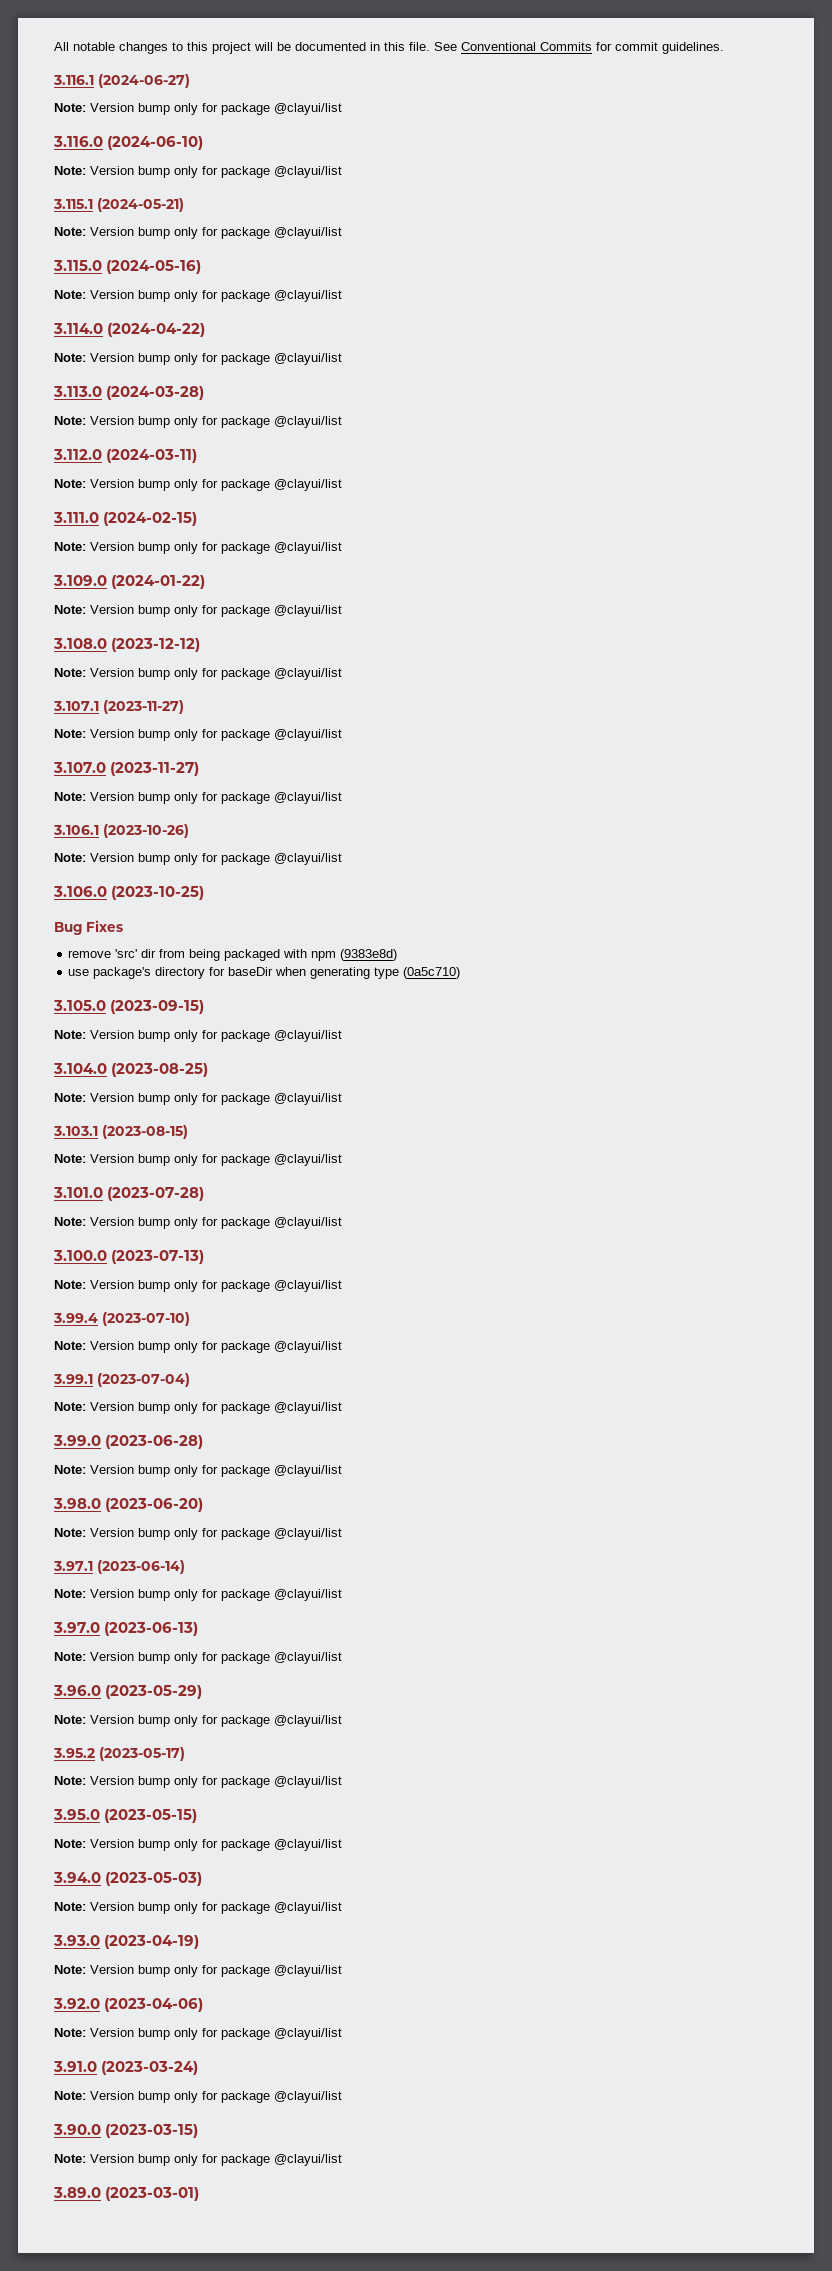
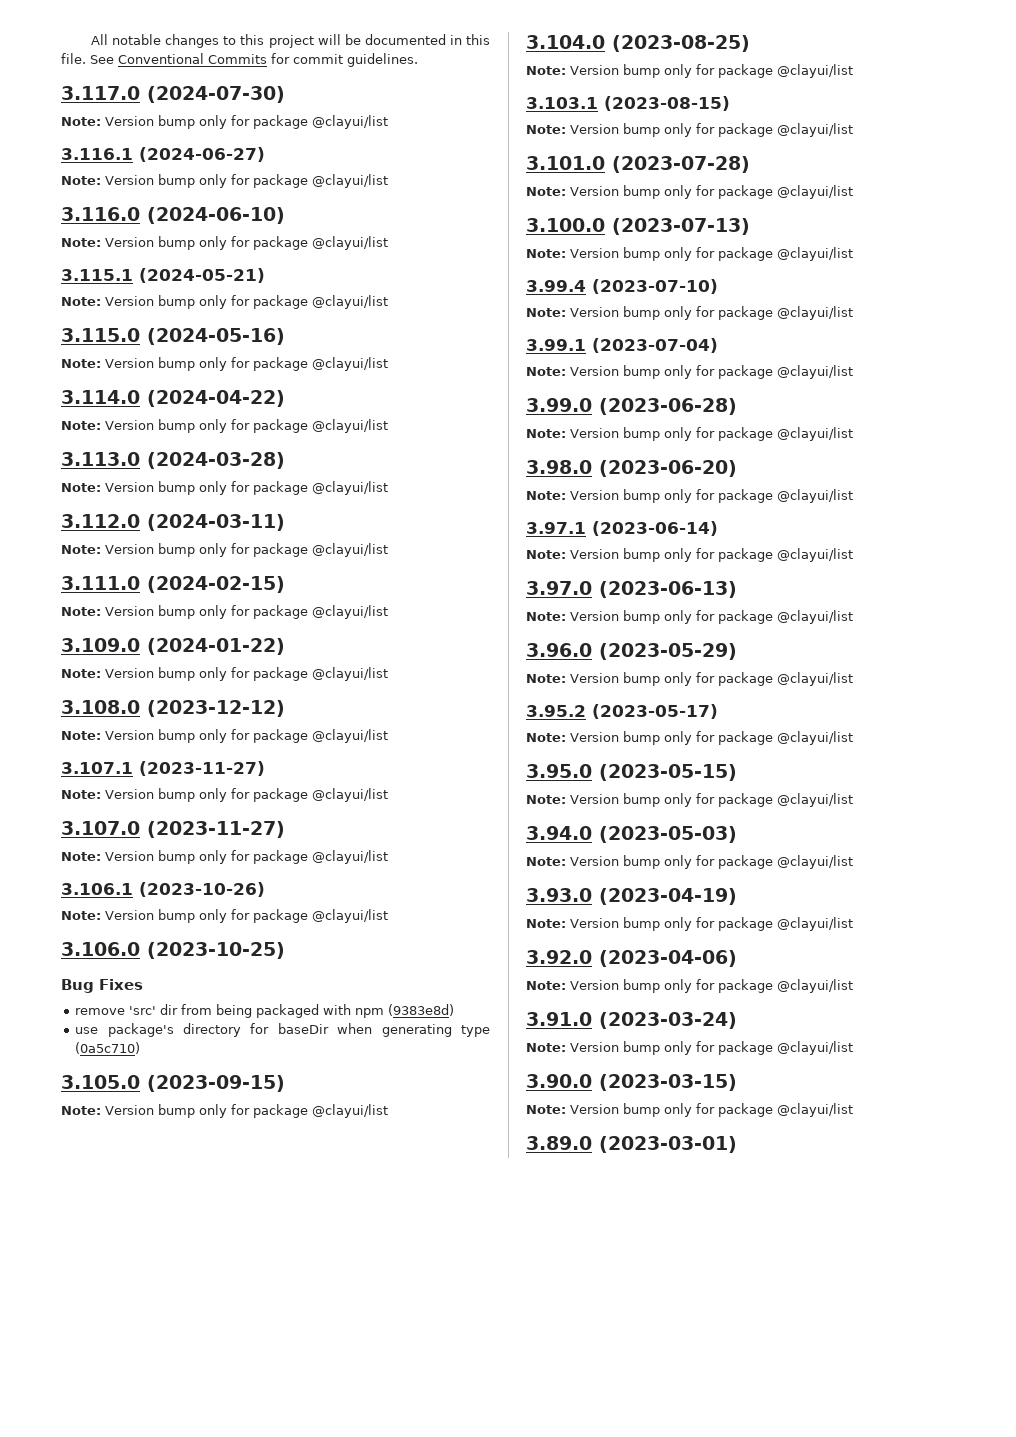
(724, 48) none -> [61,86,285,103] [61,115,388,129] // 3.117.0 (2024-07-30) // Note: Version bump only for package @clayui/list

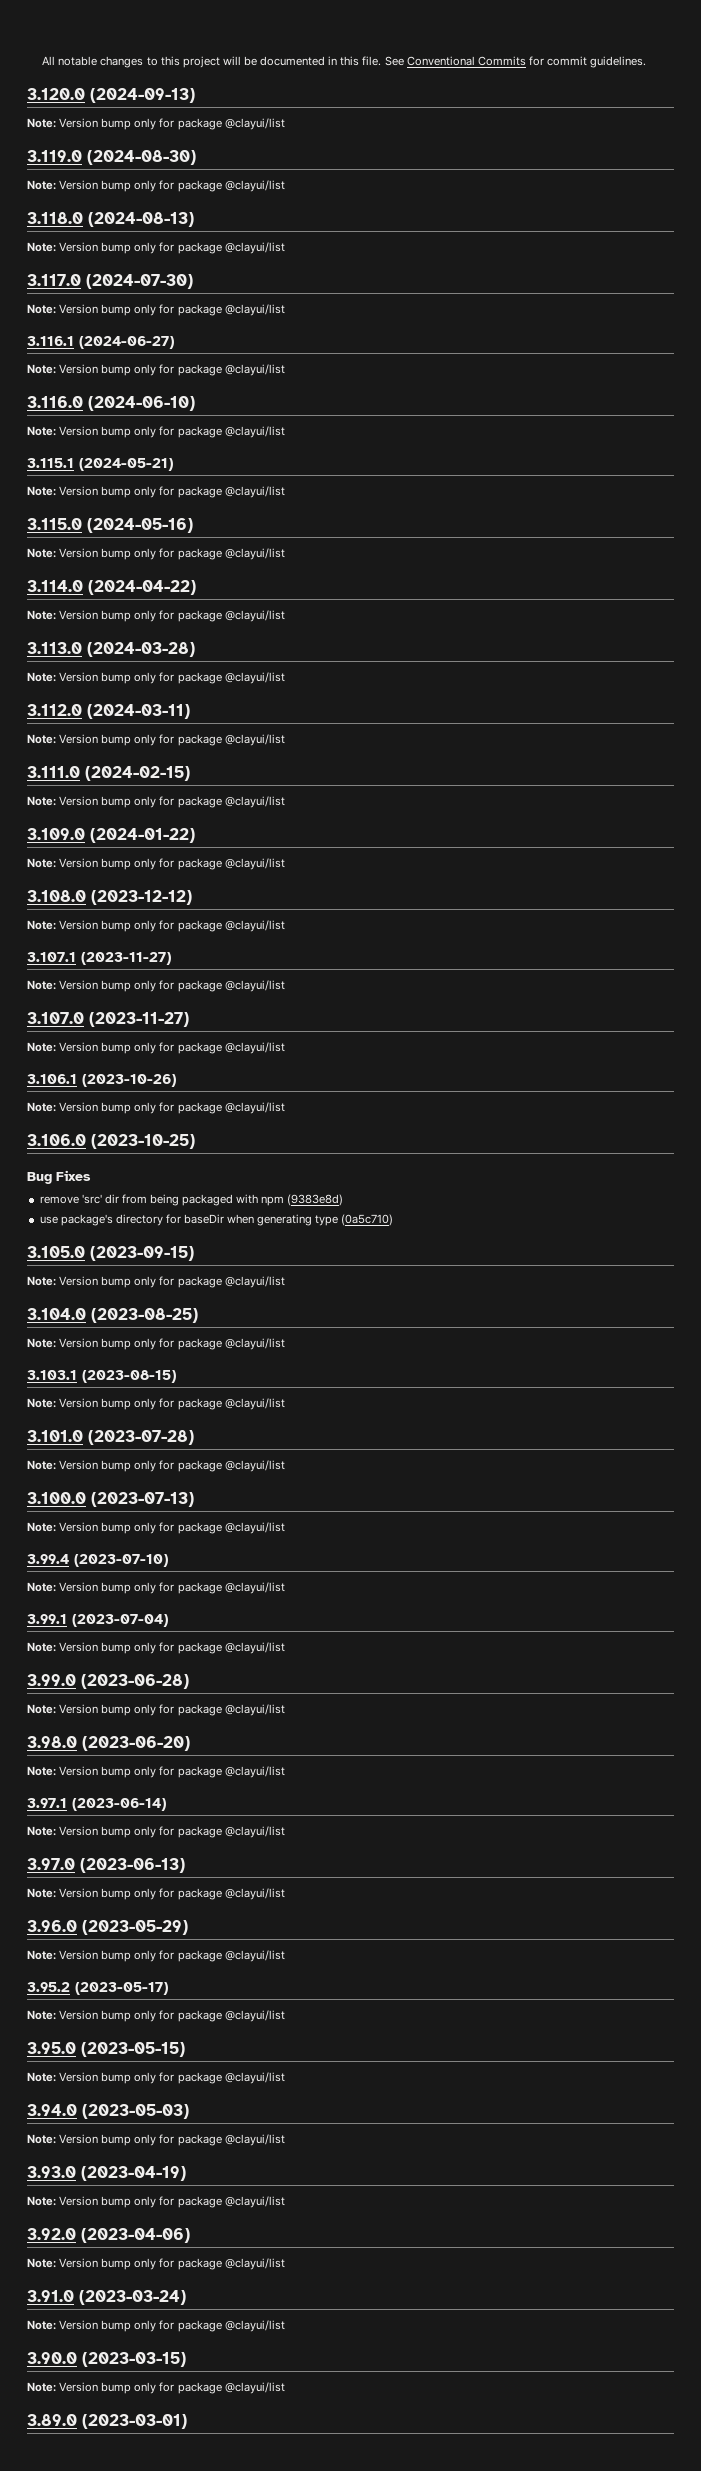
(418, 60) none -> [27,88,195,103] [27,118,285,130] [27,150,196,165] [27,180,285,192] [27,212,194,227] [27,242,285,254] // 3.120.0 (2024-09-13) // Note: Version bump only for package @clayui/list // 3.119.0 (2024-08-30) // Note: Version bump only for package @clayui/list // 3.118.0 (2024-08-13) // Note: Version bump only for package @clayui/list

